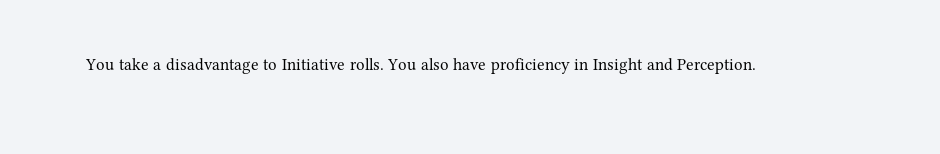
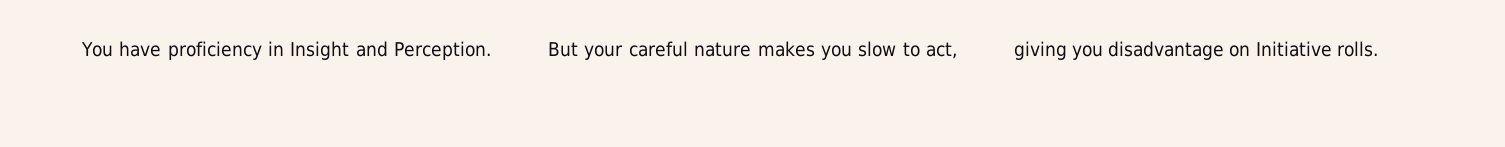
[85,58,449,74] You take a disadvantage to Initiative rolls. You also -> [81,42,113,57] You
(757, 66) none -> [548,41,1378,60] But your careful nature makes you slow to act, giving you disadvantage on Initiative rolls.

